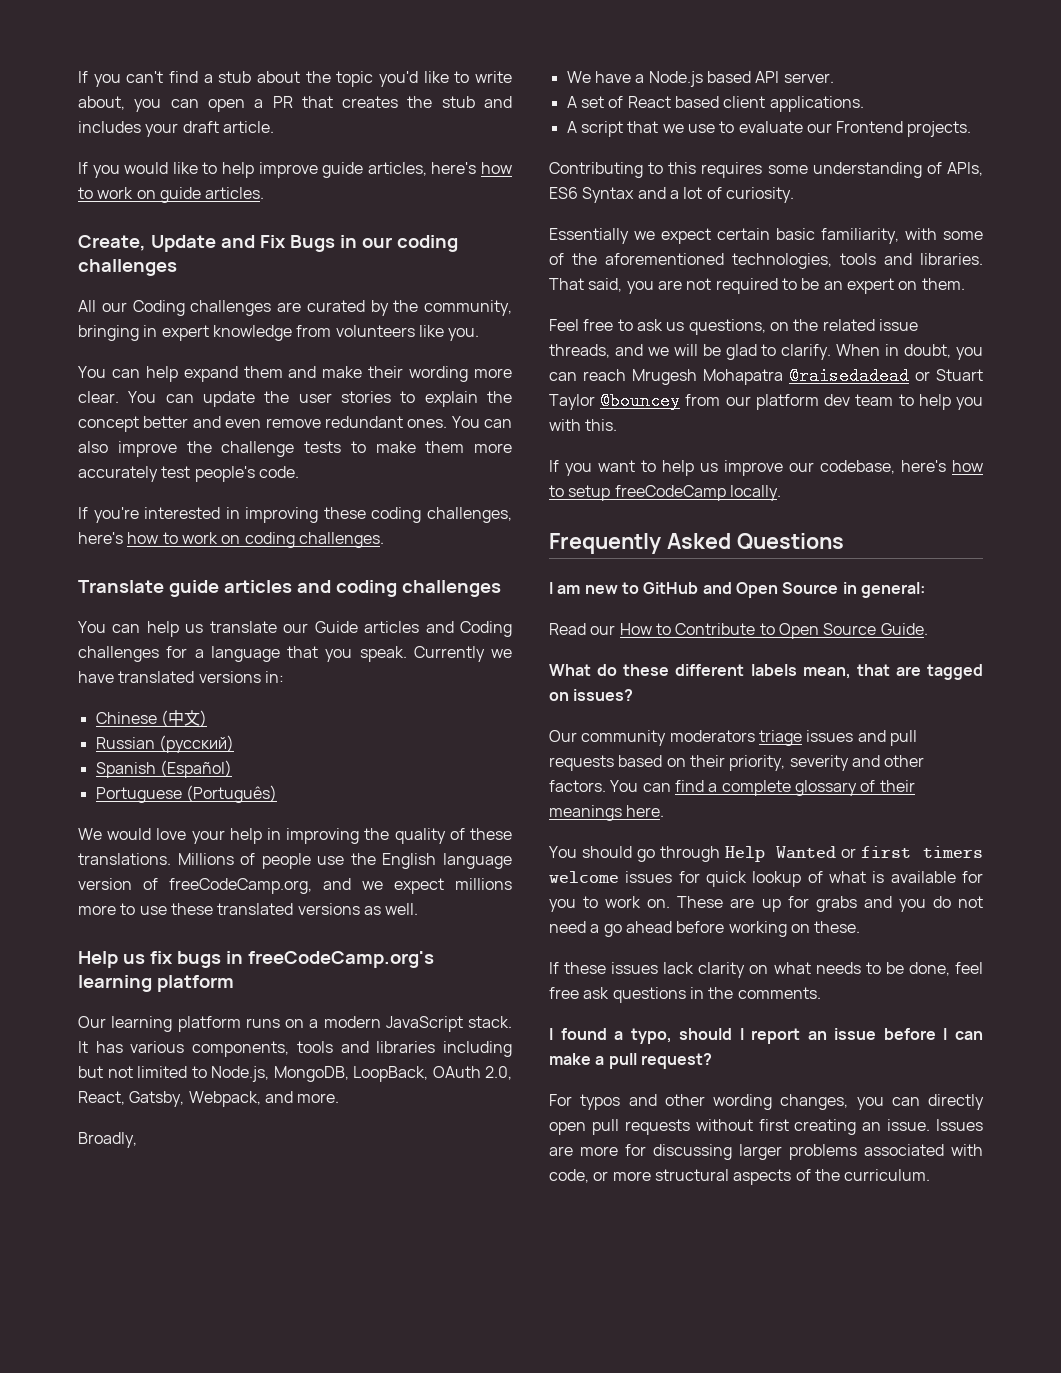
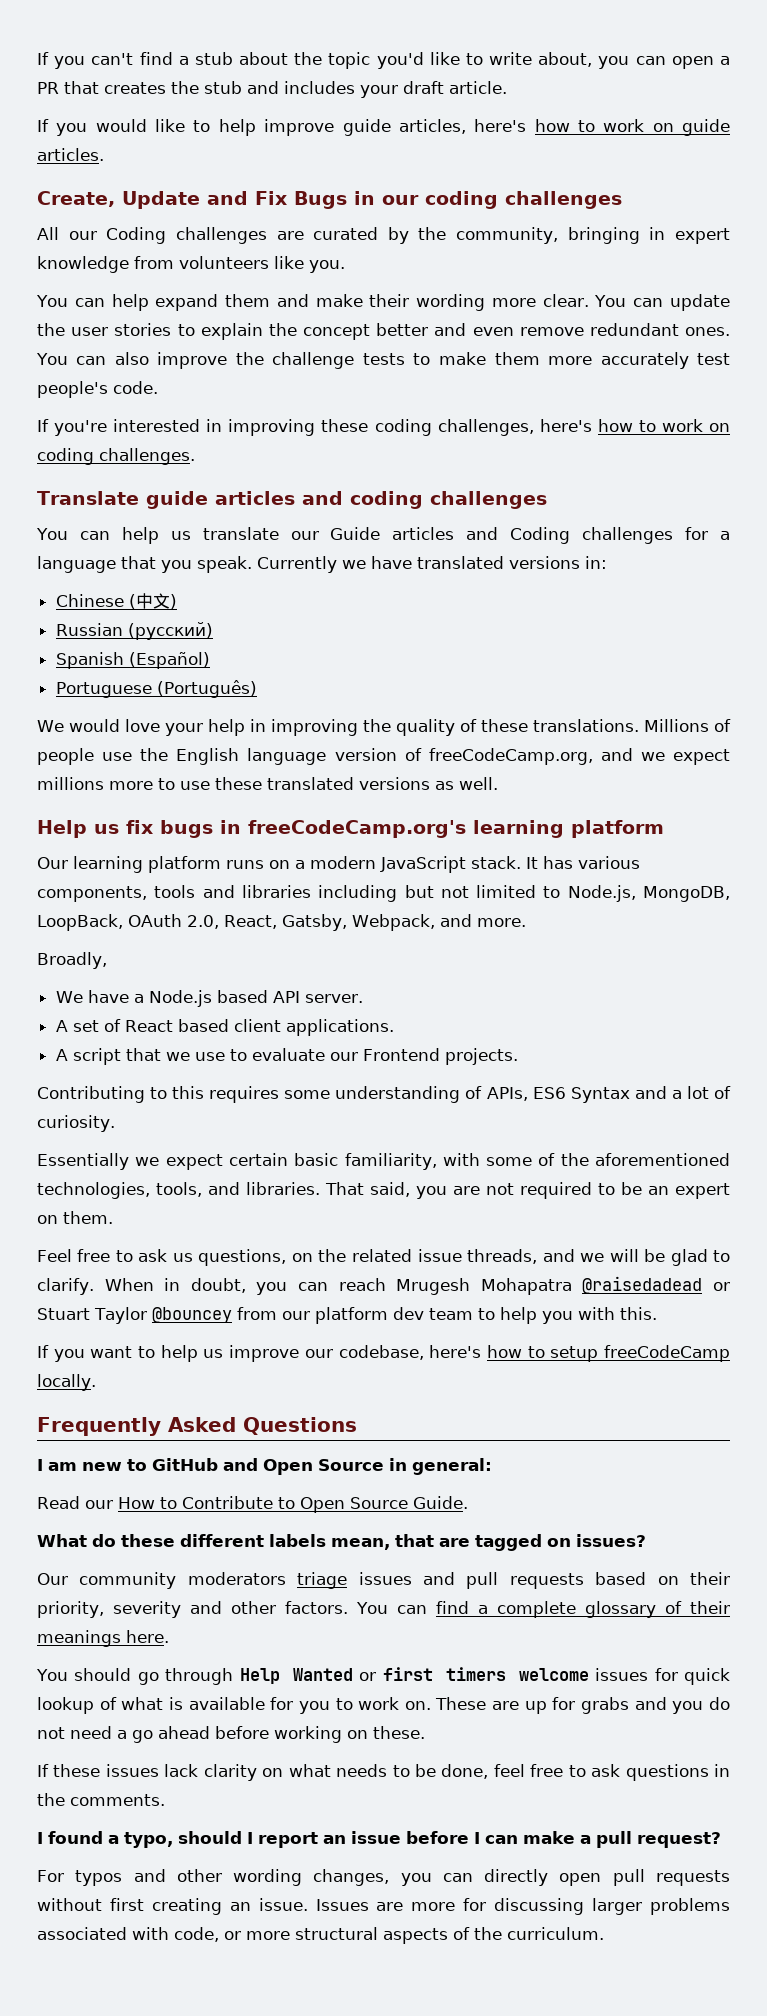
[840,253,876,265] tools -> [156,1182,202,1197] tools,
(579, 993) none -> [568,1765,586,1777] to

